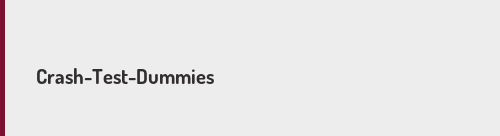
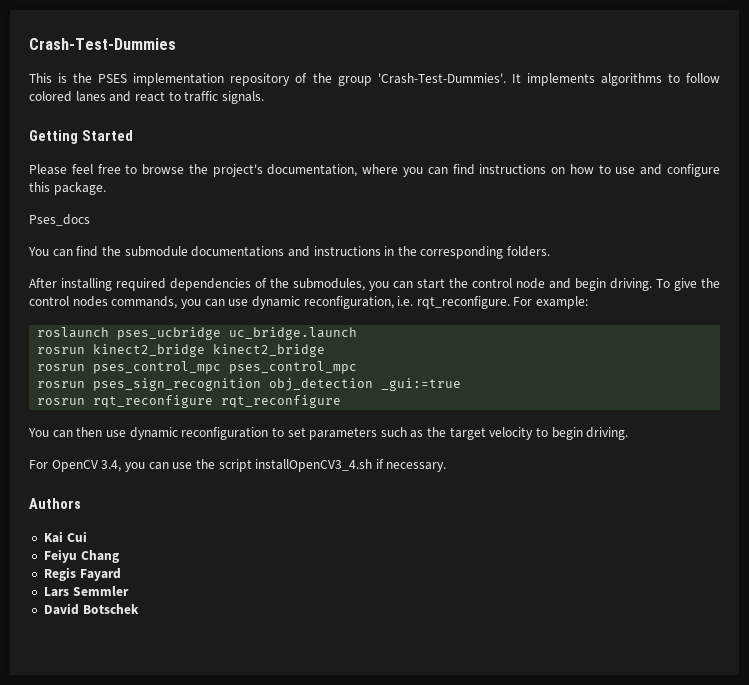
(214, 76) none -> [29,73,720,86] [29,91,264,104] [29,130,133,144] [29,164,721,177] [29,182,106,195] [29,214,90,226] [28,246,551,259] [29,278,720,291] [29,296,589,309] [37,327,358,340] [37,344,326,357] [37,361,358,374] [37,378,462,391] [37,395,342,408] [28,427,629,440] [29,459,447,472] [29,498,81,509] [43,531,87,543] [43,549,119,563] [43,567,121,581] [43,586,129,597] [43,603,139,615] // This is the PSES implementation repository of the group 'Crash-Test-Dummies'. It implements algorithms to follow colored lanes and react to traffic signals. // Getting Started // Please feel free to browse the project's documentation, where you can find instructions on how to use and configure this package. // Pses_docs // You can find the submodule documentations and instructions in the corresponding folders. // After installing required dependencies of the submodules, you can start the control node and begin driving. To give the control nodes commands, you can use dynamic reconfiguration, i.e. rqt_reconfigure. For example: // roslaunch pses_ucbridge uc_bridge.launch // rosrun kinect2_bridge kinect2_bridge // rosrun pses_control_mpc pses_control_mpc // rosrun pses_sign_recognition obj_detection _gui:=true // rosrun rqt_reconfigure rqt_reconfigure // You can then use dynamic reconfiguration to set parameters such as the target velocity to begin driving. // For OpenCV 3.4, you can use the script installOpenCV3_4.sh if necessary. // Authors // Kai Cui // Feiyu Chang // Regis Fayard // Lars Semmler // David Botschek

